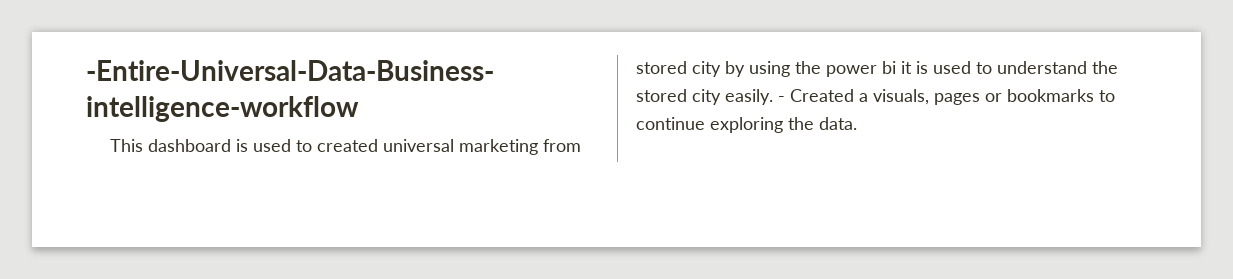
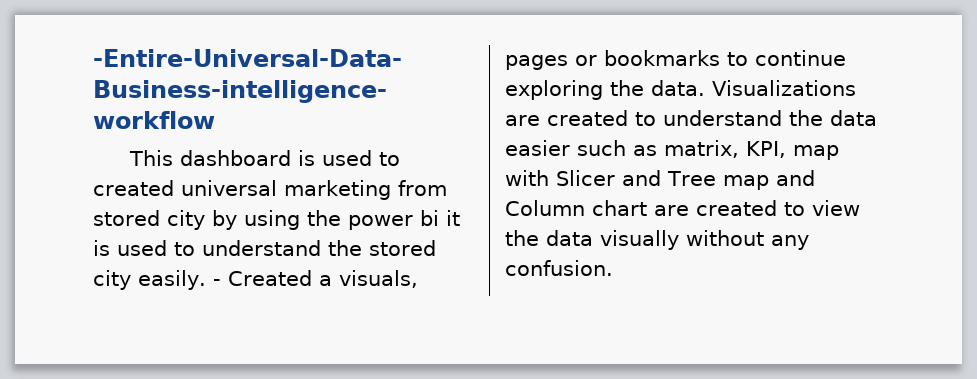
(857, 123) none -> [712,80,856,96] [505,110,877,126] [505,140,839,160] [505,170,815,190] [505,200,860,216] [505,230,809,250] [505,260,613,276] Visualizations are created to understand the data easier such as matrix, KPI, map with Slicer and Tree map and Column chart are created to view the data visually without any confusion.

